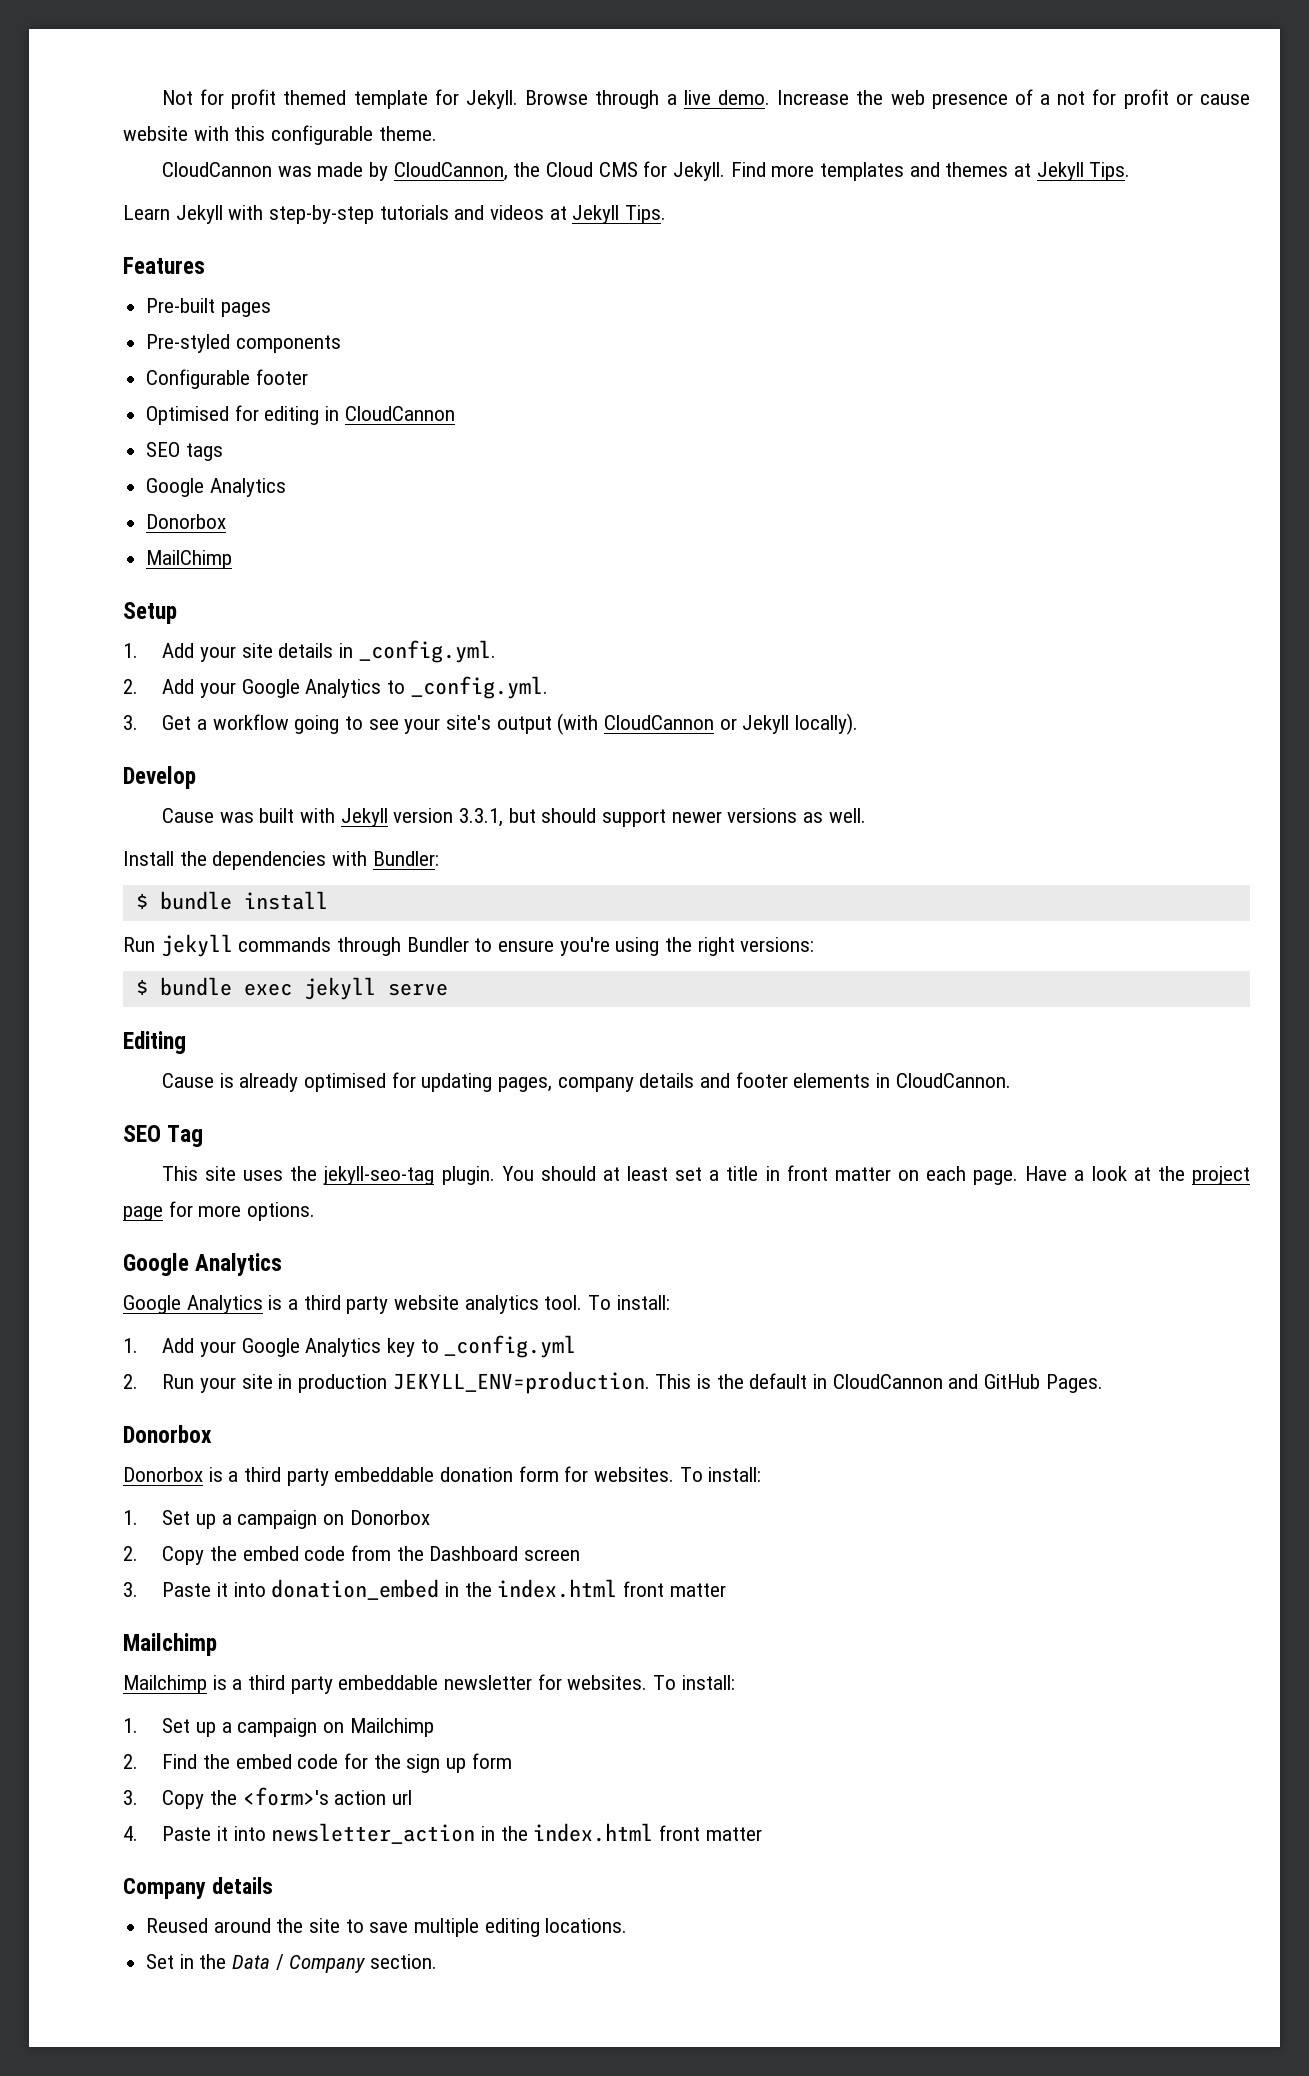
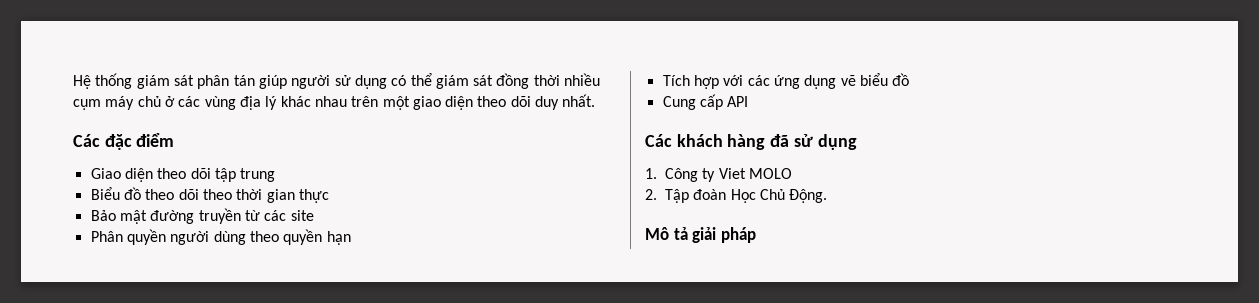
[161,89,1250,109] [123,125,437,145] [161,161,1131,181] [123,205,667,224] [123,257,205,274] [146,298,271,317] [146,334,341,353] [146,369,308,389] [146,405,455,425] [146,442,223,461] [146,478,286,497] [146,514,227,529] [146,550,233,569] [123,602,177,624] [123,640,496,663] [123,676,548,699] [123,713,858,735] [123,766,196,789] [161,808,866,827] [123,851,439,870] [135,891,328,910] [123,934,815,957] [135,977,448,1000] [123,1031,186,1054] [161,1072,1011,1092] [123,1125,204,1147] [161,1165,1250,1185] [123,1201,316,1221] [123,1253,283,1276] [123,1295,670,1314] [123,1335,577,1358] [123,1371,1103,1394] [123,1425,212,1443] [123,1466,762,1486] [123,1510,430,1529] [123,1545,580,1565] [123,1579,726,1600] [123,1633,217,1656] [123,1674,735,1694] [123,1718,434,1737] [123,1753,512,1773] [123,1787,412,1809] [123,1823,762,1844] [123,1877,273,1899] [146,1918,628,1937] [146,1954,438,1973] Not for profit themed template for Jekyll. Browse through a live demo. Increase the web presence of a not for profit or cause website with this configurable theme. // CloudCannon was made by CloudCannon, the Cloud CMS for Jekyll. Find more templates and themes at Jekyll Tips. // Learn Jekyll with step-by-step tutorials and videos at Jekyll Tips. // Features // Pre-built pages // Pre-styled components // Configurable footer // Optimised for editing in CloudCannon // SEO tags // Google Analytics // Donorbox // MailChimp // Setup // 1. Add your site details in _config.yml. // 2. Add your Google Analytics to _config.yml. // 3. Get a workflow going to see your site's output (with CloudCannon or Jekyll locally). // Develop // Cause was built with Jekyll version 3.3.1, but should support newer versions as well. // Install the dependencies with Bundler: // $ bundle install // Run jekyll commands through Bundler to ensure you're using the right versions: // $ bundle exec jekyll serve // Editing // Cause is already optimised for updating pages, company details and footer elements in CloudCannon. // SEO Tag // This site uses the jekyll-seo-tag plugin. You should at least set a title in front matter on each page. Have a look at the project page for more options. // Google Analytics // Google Analytics is a third party website analytics tool. To install: // 1. Add your Google Analytics key to _config.yml // 2. Run your site in production JEKYLL_ENV=production. This is the default in CloudCannon and GitHub Pages. // Donorbox // Donorbox is a third party embeddable donation form for websites. To install: // 1. Set up a campaign on Donorbox // 2. Copy the embed code from the Dashboard screen // 3. Paste it into donation_embed in the index.html front matter // Mailchimp // Mailchimp is a third party embeddable newsletter for websites. To install: // 1. Set up a campaign on Mailchimp // 2. Find the embed code for the sign up form // 3. Copy the <form>'s action url // 4. Paste it into newsletter_action in the index.html front matter // Company details // Reused around the site to save multiple editing locations. // Set in the Data / Company section. -> [73,73,601,89] [73,94,596,110] [73,133,175,150] [90,168,276,182] [90,187,329,203] [90,208,314,224] [90,229,351,245] [662,73,910,89] [662,94,749,110] [645,134,857,150] [645,168,793,182] [645,189,828,203] [645,227,756,243] Hệ thống giám sát phân tán giúp người sử dụng có thể giám sát đồng thời nhiều cụm máy chủ ở các vùng địa lý khác nhau trên một giao diện theo dõi duy nhất. // Các đặc điểm // Giao diện theo dõi tập trung // Biểu đồ theo dõi theo thời gian thực // Bảo mật đường truyền từ các site // Phân quyền người dùng theo quyền hạn // Tích hợp với các ứng dụng vẽ biểu đồ // Cung cấp API // Các khách hàng đã sử dụng // 1. Công ty Viet MOLO // 2. Tập đoàn Học Chủ Động. // Mô tả giải pháp

